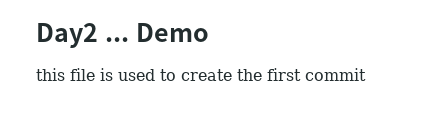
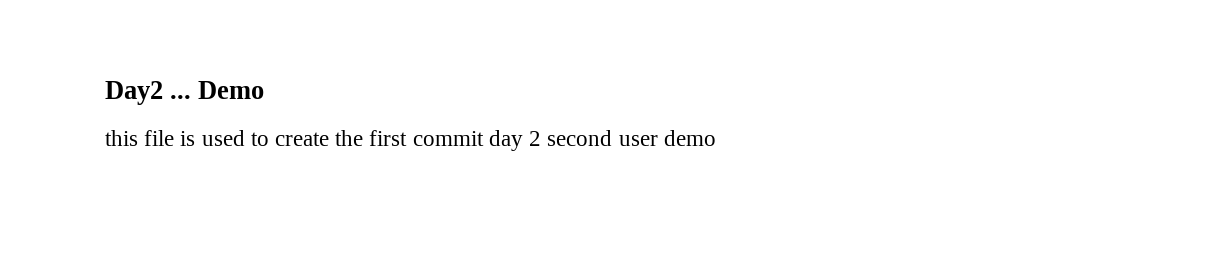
(366, 74) none -> [488,130,716,151] day 2 second user demo

